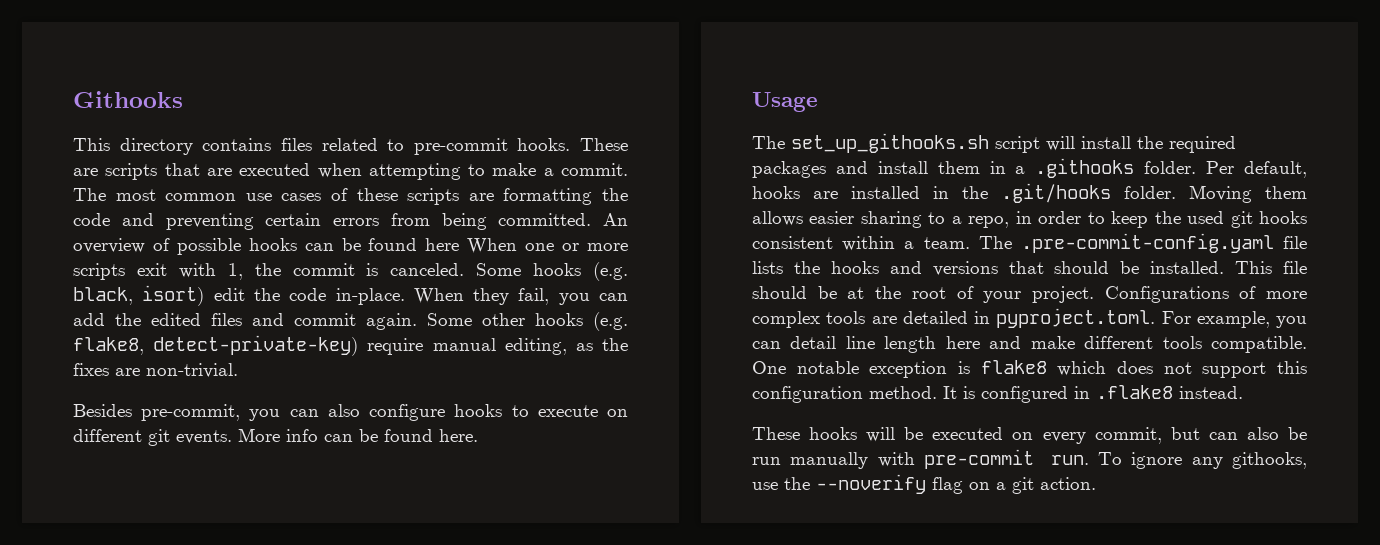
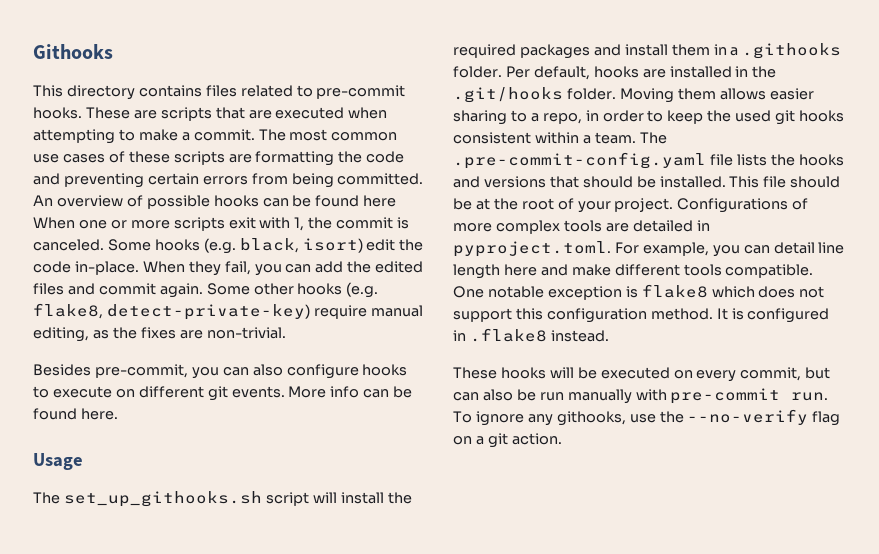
[816,474,926,494] --noverify -> [687,409,809,425] --no-verify

